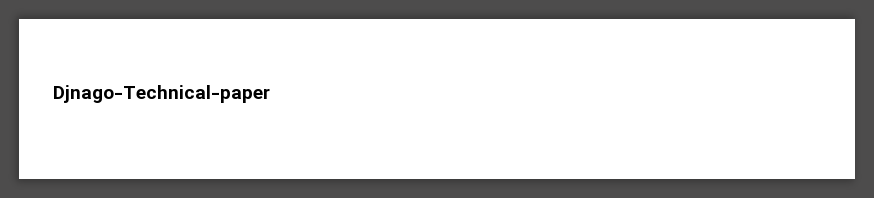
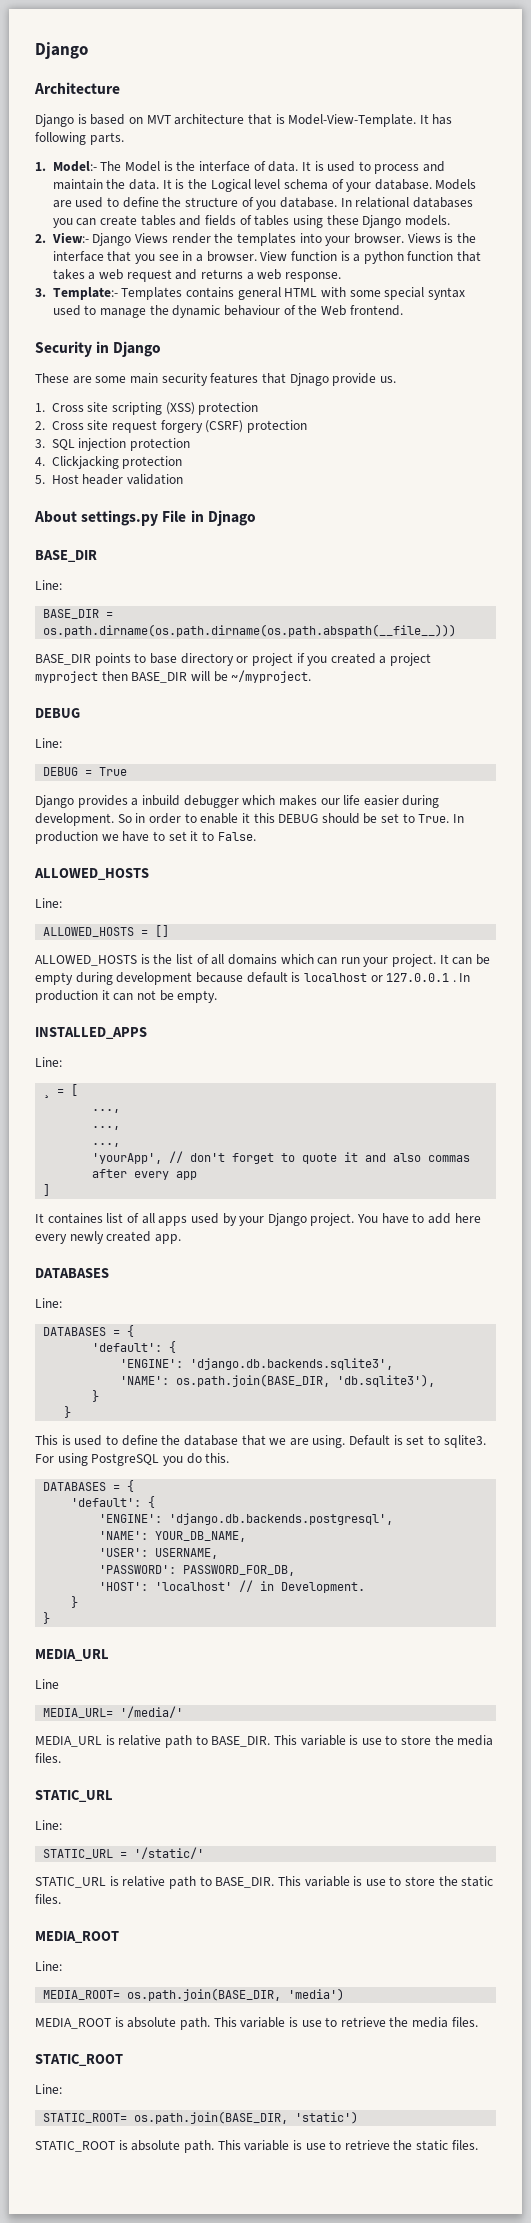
[53,85,270,103] Djnago-Technical-paper -> [35,42,88,59] [34,82,120,94] [35,114,453,127] [35,132,124,145] [35,161,446,174] [52,179,477,192] [52,197,473,210] [52,215,450,228] [35,232,476,246] [52,251,482,264] [52,269,341,282] [35,287,465,300] [52,305,403,318] [35,341,162,357] [35,373,396,386] [35,402,259,415] [35,420,307,433] [35,438,191,451] [35,456,183,469] [35,474,184,485] [34,510,256,526] [35,550,97,562] [35,580,62,590] [43,609,114,619] [43,624,457,637] [35,653,432,666] [35,670,312,683] [35,708,80,718] [35,738,62,748] [43,767,128,776] [35,795,440,808] [35,813,465,826] [35,831,256,844] [34,868,149,880] [35,898,62,908] [43,925,170,937] [35,954,491,967] [35,972,471,985] [35,990,218,1003] [35,1027,147,1039] [35,1057,62,1067] [43,1095,51,1098] [57,1084,79,1096] [92,1109,121,1113] [92,1126,121,1130] [92,1143,121,1147] [92,1151,471,1164] [92,1169,198,1180] [43,1184,51,1196] [35,1213,481,1226] [35,1231,181,1244] [35,1268,109,1278] [35,1298,62,1308] [43,1325,135,1337] [92,1341,177,1353] [120,1358,394,1370] [120,1374,436,1387] [92,1390,100,1402] [64,1406,72,1418] [35,1435,486,1448] [35,1453,230,1466] [43,1480,135,1492] [71,1496,156,1508] [99,1513,394,1525] [99,1531,247,1542] [99,1548,219,1559] [99,1565,296,1576] [99,1580,366,1593] [71,1596,79,1608] [43,1612,51,1624] [35,1649,109,1661] [35,1679,59,1689] [43,1706,184,1718] [35,1735,494,1748] [35,1753,61,1763] [35,1790,113,1802] [35,1820,62,1830] [43,1847,205,1859] [35,1876,494,1889] [35,1894,61,1904] [35,1931,119,1943] [35,1961,62,1971] [43,1988,345,2001] [35,2017,478,2030] [35,2054,123,2066] [35,2084,62,2094] [43,2111,359,2124] [35,2140,478,2153] Django // Architecture // Django is based on MVT architecture that is Model-View-Template. It has following parts. // 1. Model:- The Model is the interface of data. It is used to process and maintain the data. It is the Logical level schema of your database. Models are used to define the structure of you database. In relational databases you can create tables and fields of tables using these Django models. // 2. View:- Django Views render the templates into your browser. Views is the interface that you see in a browser. View function is a python function that takes a web request and returns a web response. // 3. Template:- Templates contains general HTML with some special syntax used to manage the dynamic behaviour of the Web frontend. // Security in Django // These are some main security features that Djnago provide us. // 1. Cross site scripting (XSS) protection // 2. Cross site request forgery (CSRF) protection // 3. SQL injection protection // 4. Clickjacking protection // 5. Host header validation // About settings.py File in Djnago // BASE_DIR // Line: // BASE_DIR = os.path.dirname(os.path.dirname(os.path.abspath(__file__))) // BASE_DIR points to base directory or project if you created a project myproject then BASE_DIR will be ~/myproject. // DEBUG // Line: // DEBUG = True // Django provides a inbuild debugger which makes our life easier during development. So in order to enable it this DEBUG should be set to True. In production we have to set it to False. // ALLOWED_HOSTS // Line: // ALLOWED_HOSTS = [] // ALLOWED_HOSTS is the list of all domains which can run your project. It can be empty during development because default is localhost or 127.0.0.1 . In production it can not be empty. // INSTALLED_APPS // Line: // ¸ = [ // ..., // ..., // ..., // 'yourApp', // don't forget to quote it and also commas after every app // ] // It containes list of all apps used by your Django project. You have to add here every newly created app. // DATABASES // Line: // DATABASES = { // 'default': { // 'ENGINE': 'django.db.backends.sqlite3', // 'NAME': os.path.join(BASE_DIR, 'db.sqlite3'), // } // } // This is used to define the database that we are using. Default is set to sqlite3. For using PostgreSQL you do this. // DATABASES = { // 'default': { // 'ENGINE': 'django.db.backends.postgresql', // 'NAME': YOUR_DB_NAME, // 'USER': USERNAME, // 'PASSWORD': PASSWORD_FOR_DB, // 'HOST': 'localhost' // in Development. // } // } // MEDIA_URL // Line // MEDIA_URL= '/media/' // MEDIA_URL is relative path to BASE_DIR. This variable is use to store the media files. // STATIC_URL // Line: // STATIC_URL = '/static/' // STATIC_URL is relative path to BASE_DIR. This variable is use to store the static files. // MEDIA_ROOT // Line: // MEDIA_ROOT= os.path.join(BASE_DIR, 'media') // MEDIA_ROOT is absolute path. This variable is use to retrieve the media files. // STATIC_ROOT // Line: // STATIC_ROOT= os.path.join(BASE_DIR, 'static') // STATIC_ROOT is absolute path. This variable is use to retrieve the static files.

